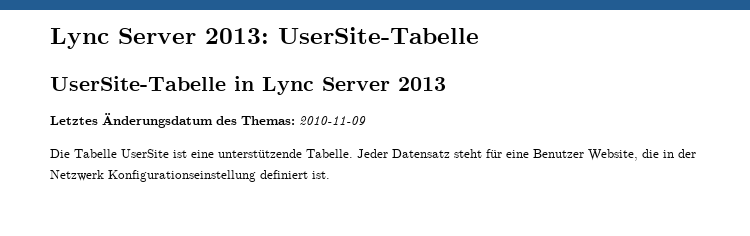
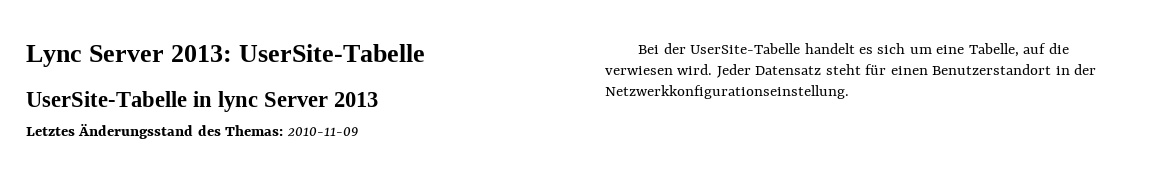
[262,77,314,95] Lync -> [218,91,259,112] lync
[102,113,213,128] Änderungsdatum -> [78,123,194,139] Änderungsstand
[50,149,696,161] [50,170,330,182] Die Tabelle UserSite ist eine unterstützende Tabelle. Jeder Datensatz steht für eine Benutzer Website, die in der Netzwerk Konfigurationseinstellung definiert ist. -> [638,43,1069,57] [605,64,1097,78] [605,85,849,99] Bei der UserSite-Tabelle handelt es sich um eine Tabelle, auf die verwiesen wird. Jeder Datensatz steht für einen Benutzerstandort in der Netzwerkkonfigurationseinstellung.

